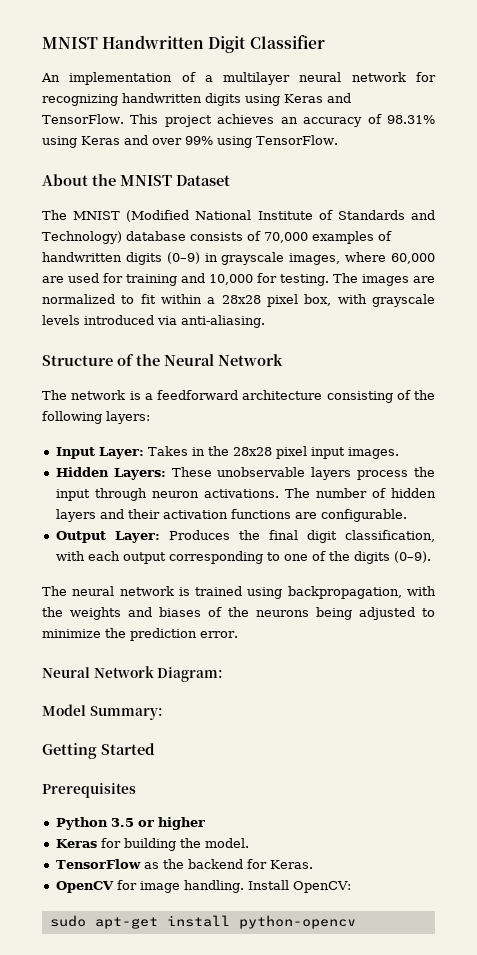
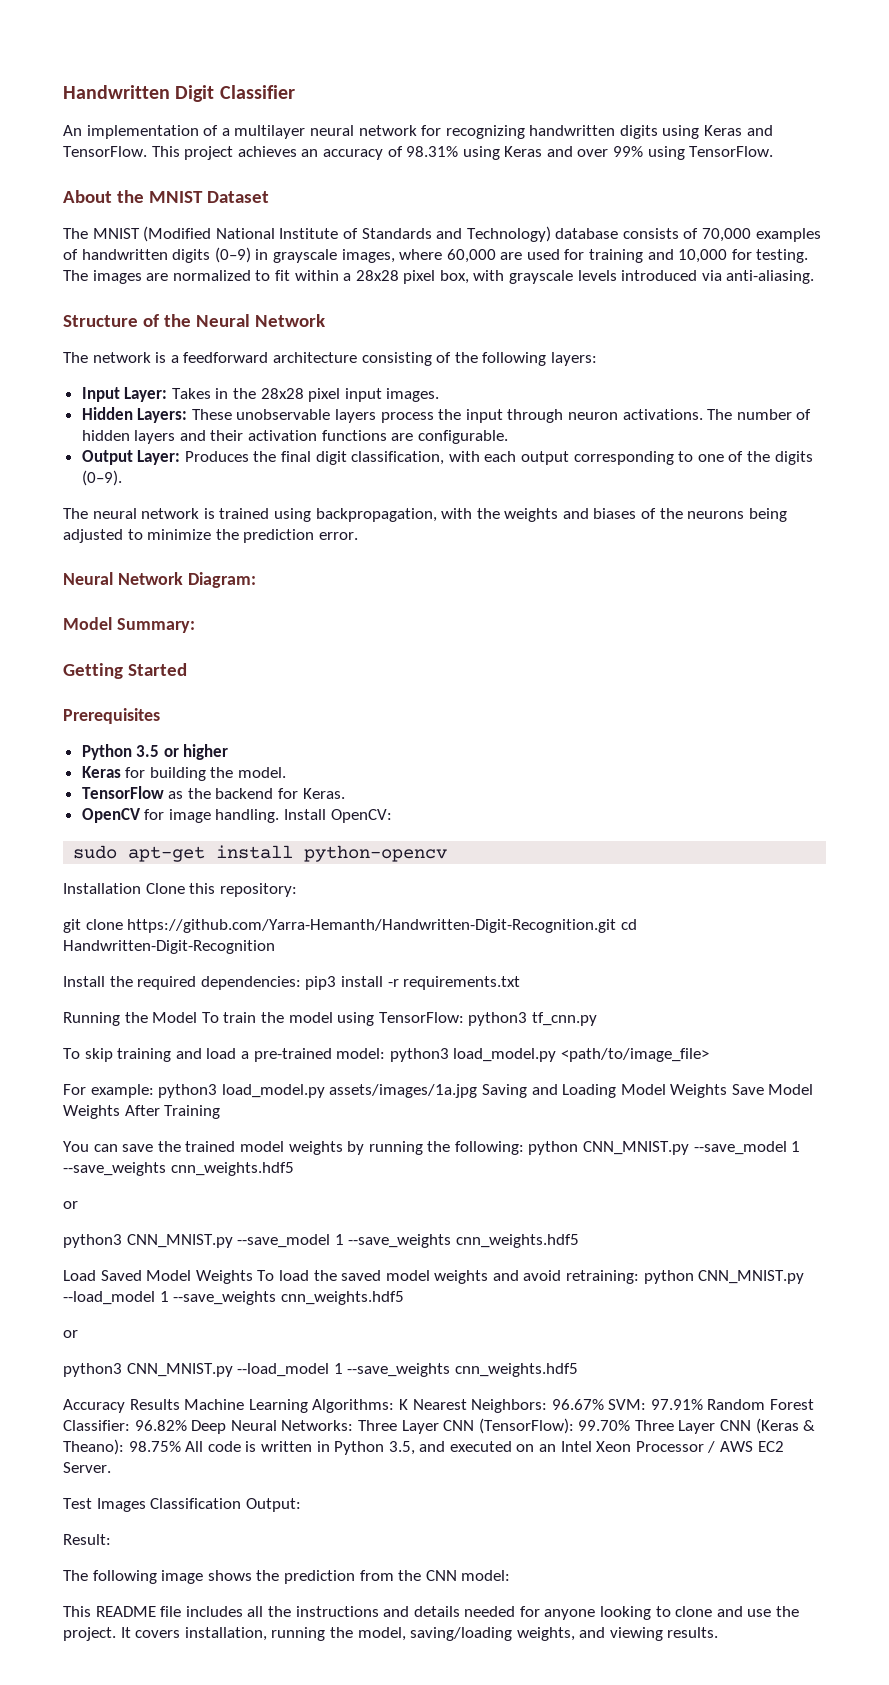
[42,37,98,49] MNIST -> (63, 92) none
(356, 922) none -> [63,883,297,897] [63,919,637,933] [63,940,275,954] [63,976,521,990] [63,1012,597,1026] [63,1048,709,1062] [63,1084,814,1098] [63,1105,221,1119] [63,1141,801,1155] [63,1162,294,1176] [63,1201,78,1209] [63,1234,579,1248] [63,1270,805,1284] [63,1291,404,1305] [63,1330,78,1338] [63,1363,578,1377] [63,1399,815,1413] [63,1418,816,1434] [63,1439,784,1455] [63,1462,111,1473] [63,1498,301,1512] [63,1534,111,1545] [63,1570,511,1584] [63,1606,800,1620] [63,1627,719,1641] // Installation Clone this repository: // git clone https://github.com/Yarra-Hemanth/Handwritten-Digit-Recognition.git cd Handwritten-Digit-Recognition // Install the required dependencies: pip3 install -r requirements.txt // Running the Model To train the model using TensorFlow: python3 tf_cnn.py // To skip training and load a pre-trained model: python3 load_model.py <path/to/image_file> // For example: python3 load_model.py assets/images/1a.jpg Saving and Loading Model Weights Save Model Weights After Training // You can save the trained model weights by running the following: python CNN_MNIST.py --save_model 1 --save_weights cnn_weights.hdf5 // or // python3 CNN_MNIST.py --save_model 1 --save_weights cnn_weights.hdf5 // Load Saved Model Weights To load the saved model weights and avoid retraining: python CNN_MNIST.py --load_model 1 --save_weights cnn_weights.hdf5 // or // python3 CNN_MNIST.py --load_model 1 --save_weights cnn_weights.hdf5 // Accuracy Results Machine Learning Algorithms: K Nearest Neighbors: 96.67% SVM: 97.91% Random Forest Classifier: 96.82% Deep Neural Networks: Three Layer CNN (TensorFlow): 99.70% Three Layer CNN (Keras & Theano): 98.75% All code is written in Python 3.5, and executed on an Intel Xeon Processor / AWS EC2 Server. // Test Images Classification Output: // Result: // The following image shows the prediction from the CNN model: // This README file includes all the instructions and details needed for anyone looking to clone and use the project. It covers installation, running the model, saving/loading weights, and viewing results.

